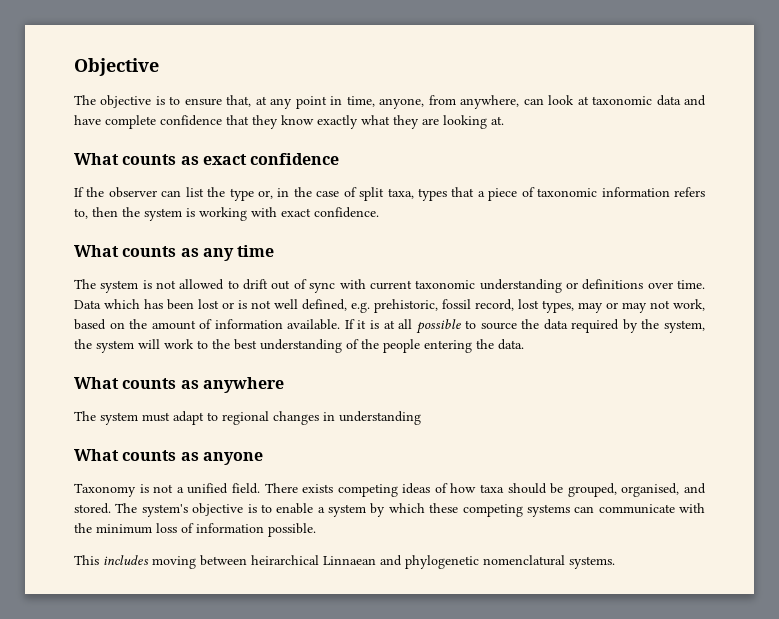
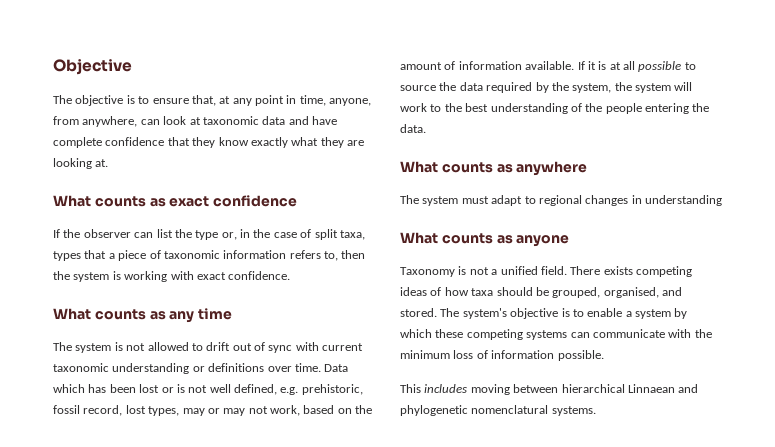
[251,555,319,565] heirarchical -> [561,384,625,393] hierarchical

